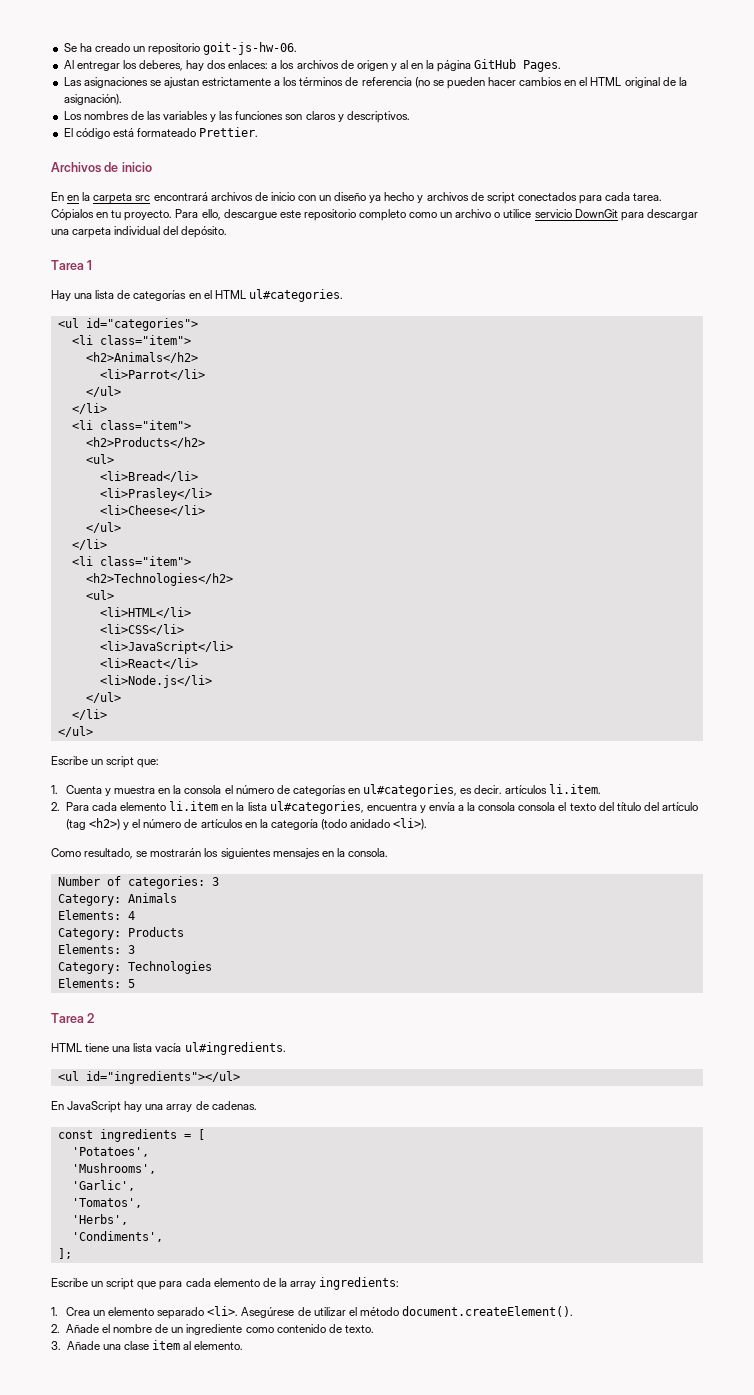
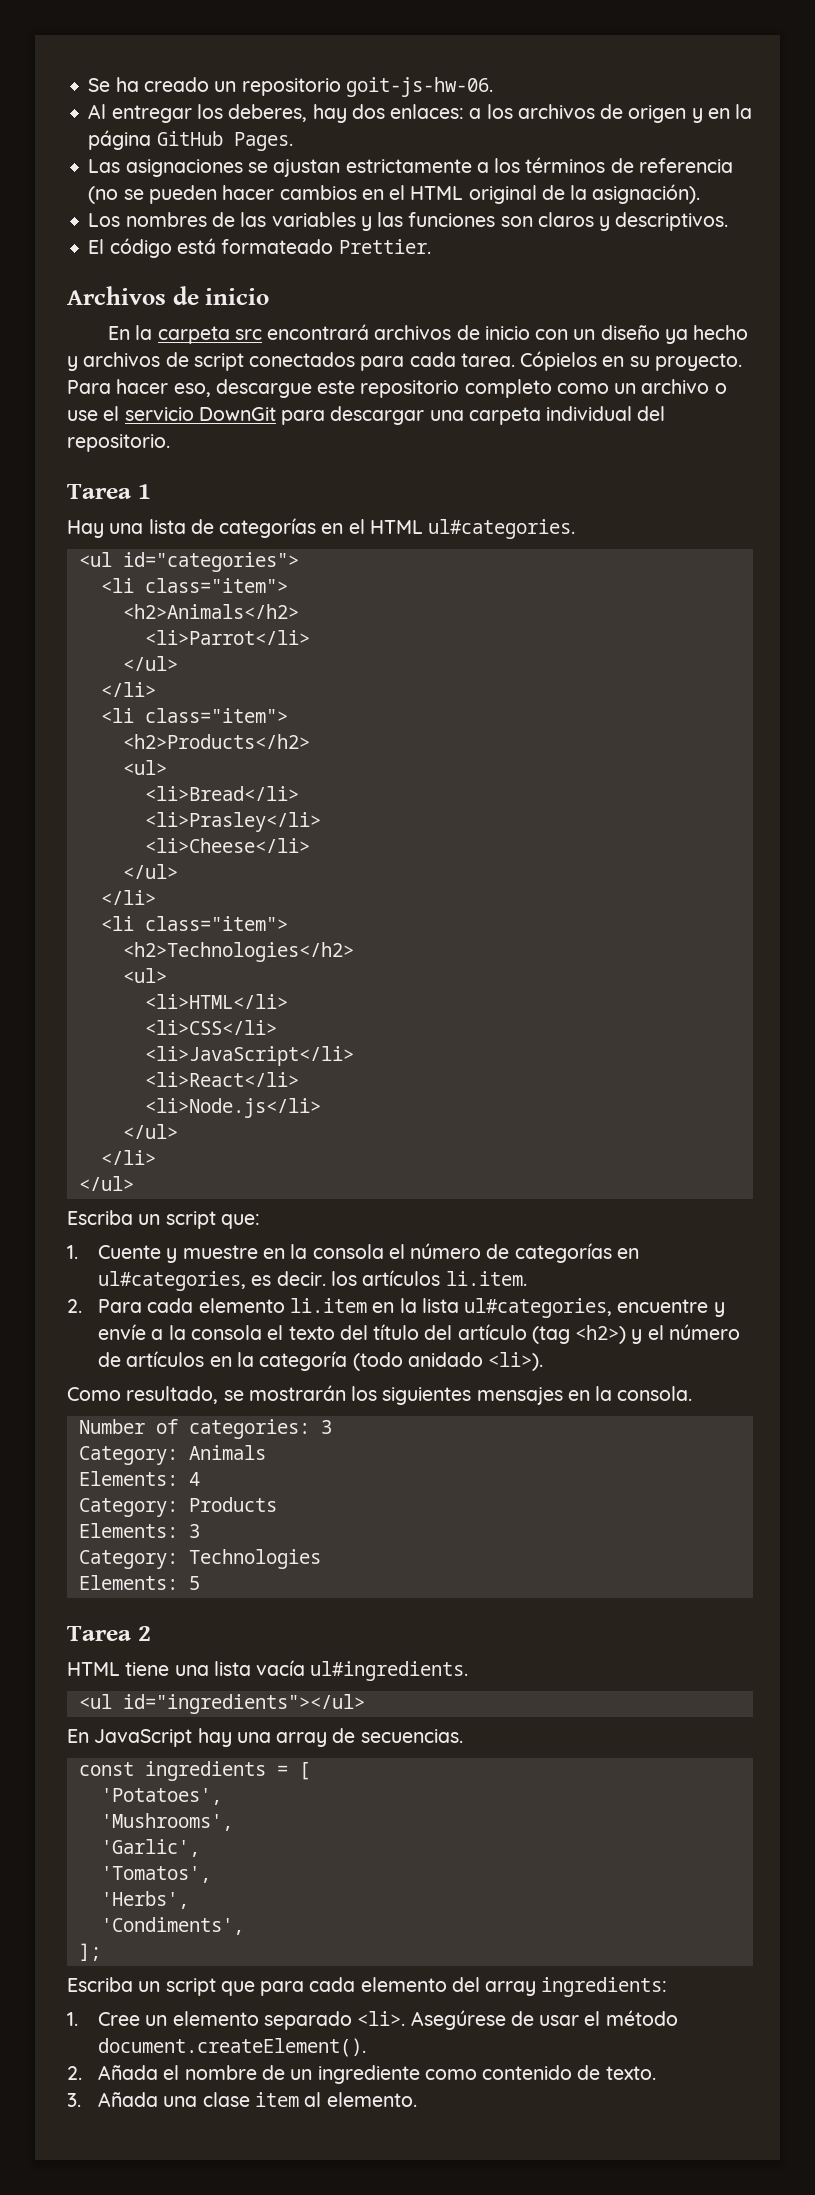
[400,60,409,69] al -> (703, 115) none
[67,195,80,201] en -> (131, 333) none
[51,209,221,221] Cópialos en tu proyecto. Para ello, -> [520,351,742,371] [67,379,211,397] Cópielos en su proyecto. Para hacer eso,
[503,209,532,218] utilice -> [67,406,120,421] use el
[181,226,228,238] depósito. -> [67,434,170,452] repositorio.
[51,756,88,765] Escribe -> [67,1210,133,1225] Escriba
[65,785,156,796] Cuenta y muestra -> [98,1245,258,1263] Cuente y muestre
(503, 789) none -> [330,1271,357,1286] los
[366,802,455,813] encuentra y envía -> [617,1299,725,1317] [98,1324,147,1340] encuentre y envíe
[518,802,556,811] consola -> (262, 1332) none
[211,1101,257,1110] cadenas. -> [360,1729,463,1743] secuencias.
[51,1278,88,1287] Escribe -> [67,1977,133,1992] Escriba
[262,1278,287,1287] de la -> [451,1977,480,1992] del
[65,1307,90,1316] Crea -> [98,2012,141,2026] Cree
[313,1307,346,1316] utilizar -> [539,2015,580,2026] usar
[65,1324,99,1333] Añade -> [98,2065,159,2080] Añada
[66,1341,100,1350] Añade -> [98,2092,159,2107] Añada

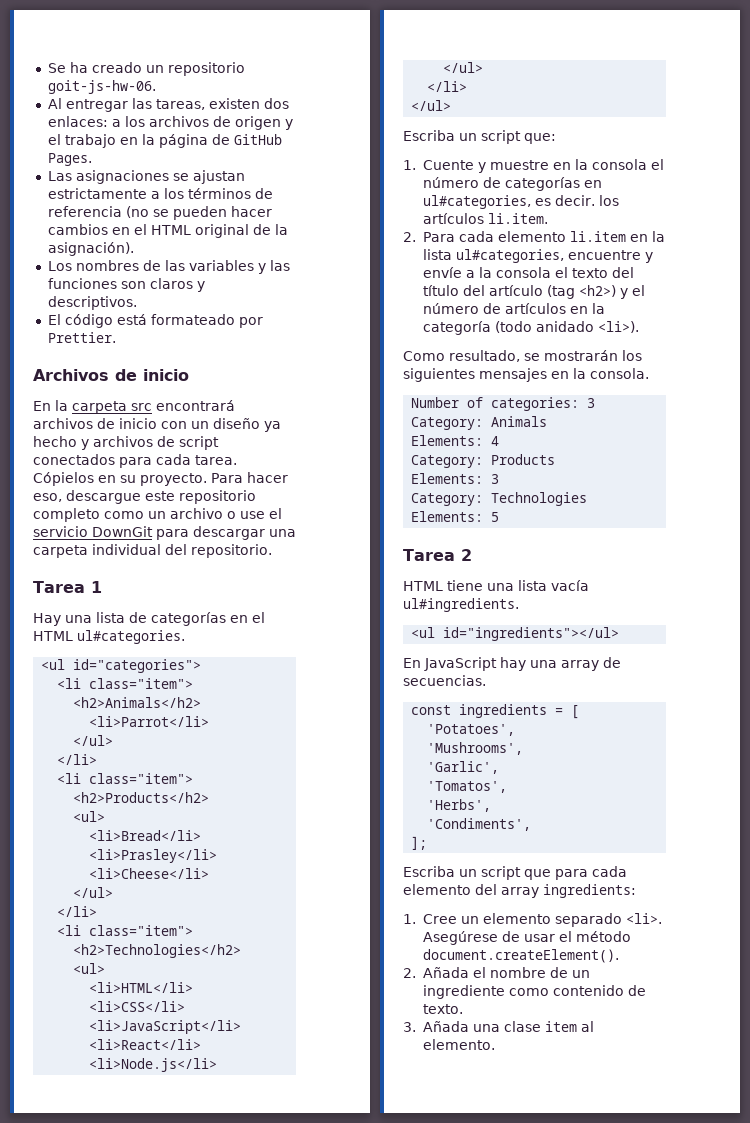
[196,104,347,123] los deberes, hay -> [131,98,260,110] las tareas, existen
(703, 115) none -> [47,134,116,148] el trabajo
(152, 140) none -> [211,134,230,145] de
(334, 246) none -> [238,317,263,328] por

